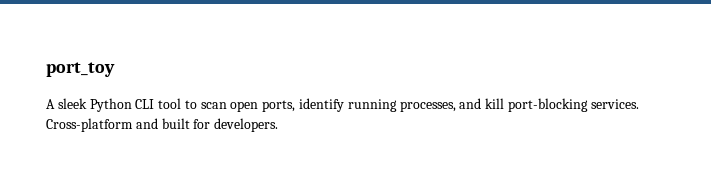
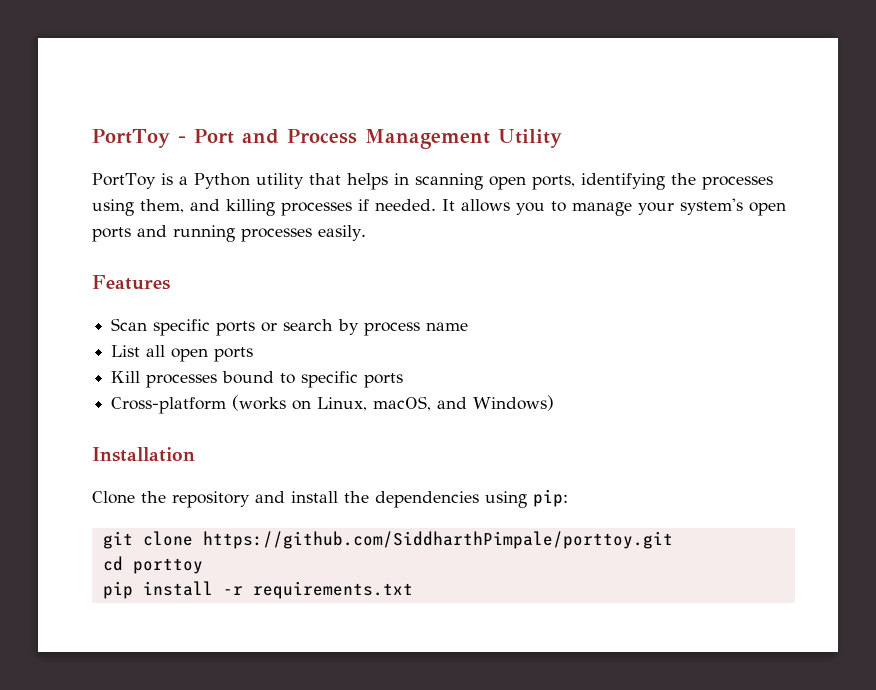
[46,62,115,77] [46,98,639,112] [46,118,279,132] port_toy // A sleek Python CLI tool to scan open ports, identify running processes, and kill port-blocking services. Cross-platform and built for developers. -> [92,129,562,149] [92,173,773,190] [92,198,786,216] [92,225,366,242] [92,275,170,290] [111,318,469,336] [111,345,254,362] [111,371,404,388] [111,395,555,414] [92,447,195,462] [92,489,568,508] [102,531,673,549] [102,556,203,574] [102,581,413,599] PortToy - Port and Process Management Utility // PortToy is a Python utility that helps in scanning open ports, identifying the processes using them, and killing processes if needed. It allows you to manage your system's open ports and running processes easily. // Features // Scan specific ports or search by process name // List all open ports // Kill processes bound to specific ports // Cross-platform (works on Linux, macOS, and Windows) // Installation // Clone the repository and install the dependencies using pip: // git clone https://github.com/SiddharthPimpale/porttoy.git // cd porttoy // pip install -r requirements.txt

